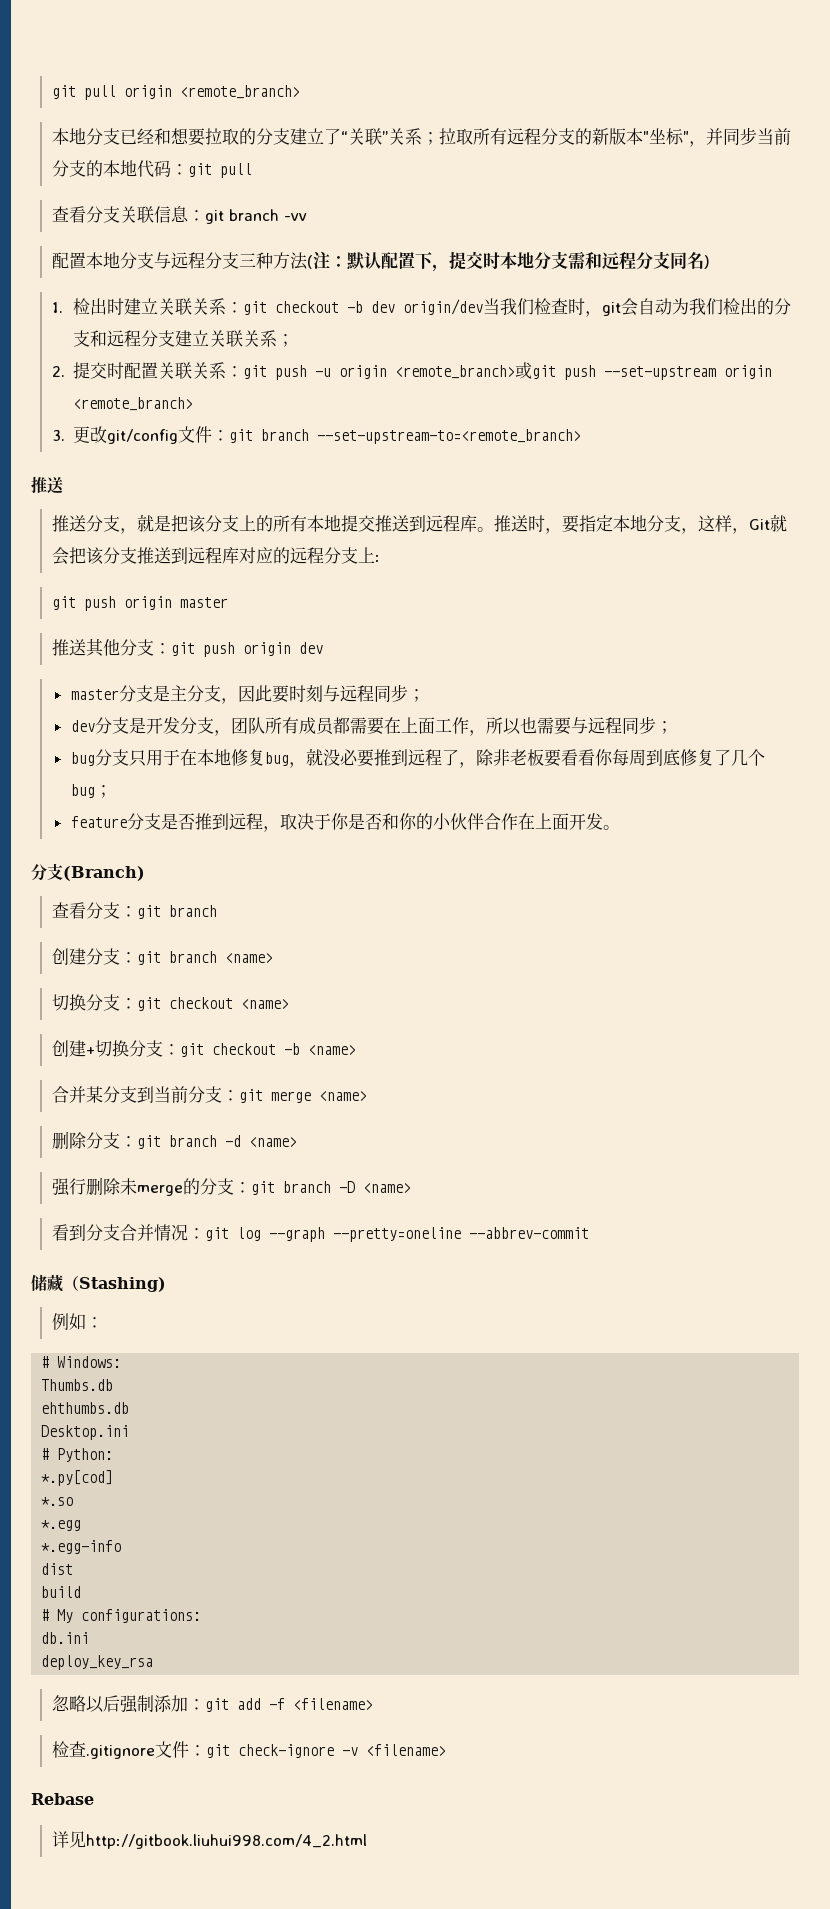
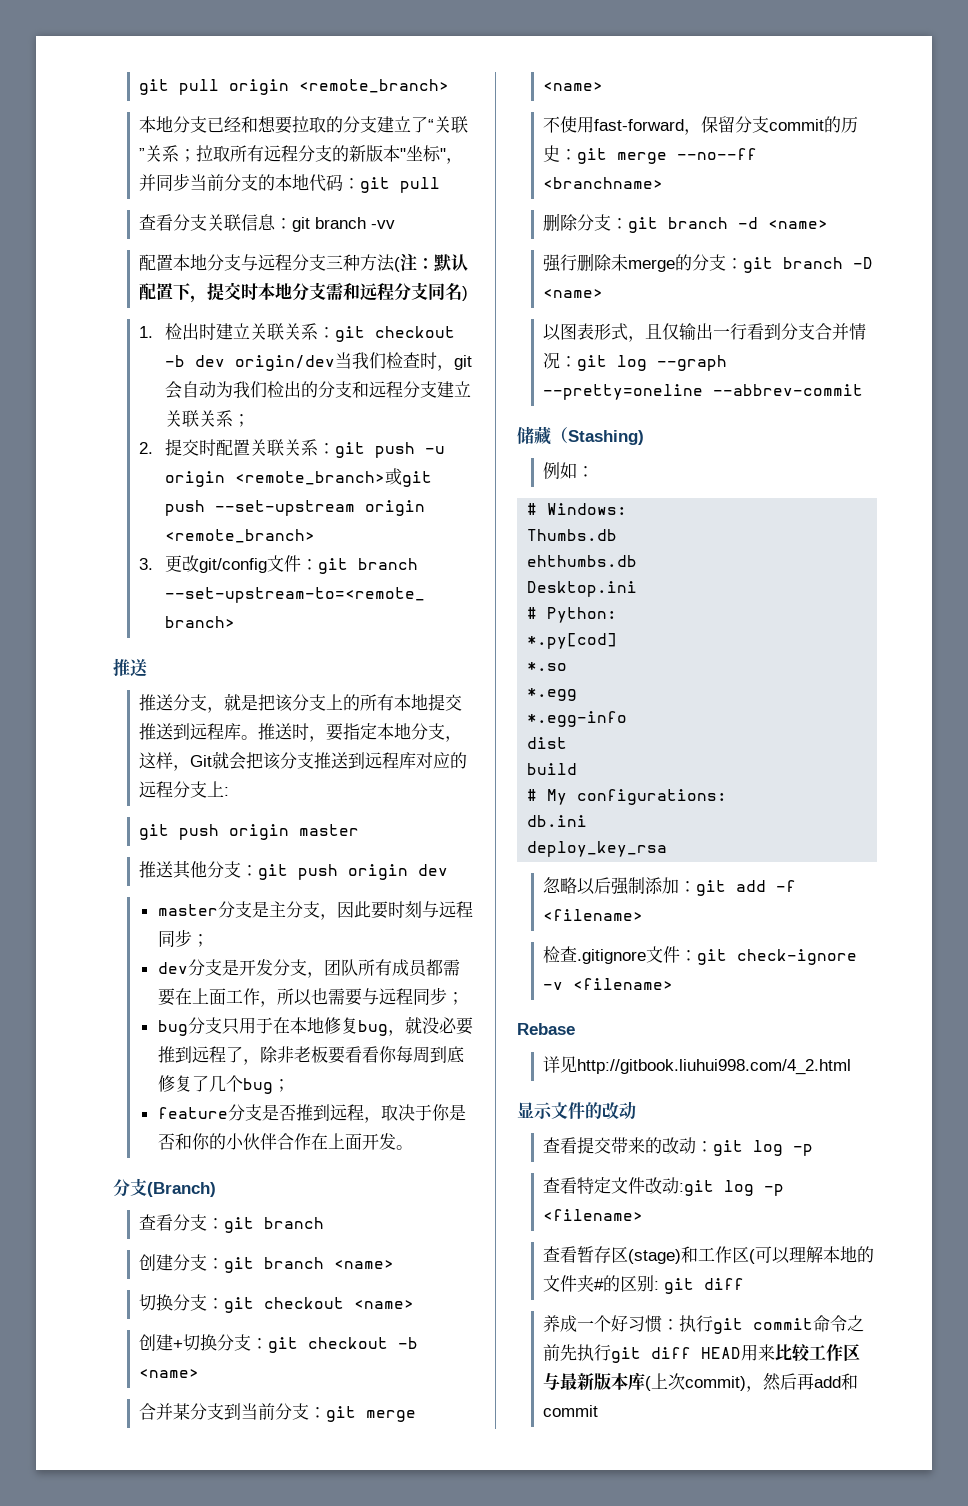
(367, 1096) none -> [543,116,859,135] [543,145,758,164] [543,177,664,189] // 不使用fast-forward，保留分支commit的历史：git merge --no--ff <branchname>
(411, 1188) none -> [543,323,748,342] 以图表形式，且仅输出一行
(367, 1841) none -> [517,1101,636,1120] [543,1137,814,1156] [543,1177,785,1196] [543,1209,644,1221] [543,1246,875,1264] [543,1275,745,1294] [543,1315,865,1334] [543,1344,861,1363] [543,1372,859,1392] [543,1405,599,1417] // 显示文件的改动 // 查看提交带来的改动：git log -p // 查看特定文件改动:git log -p <filename> // 查看暂存区(stage)和工作区(可以理解本地的文件夹#的区别: git diff // 养成一个好习惯：执行git commit命令之前先执行git diff HEAD用来比较工作区与最新版本库(上次commit)，然后再add和commit

